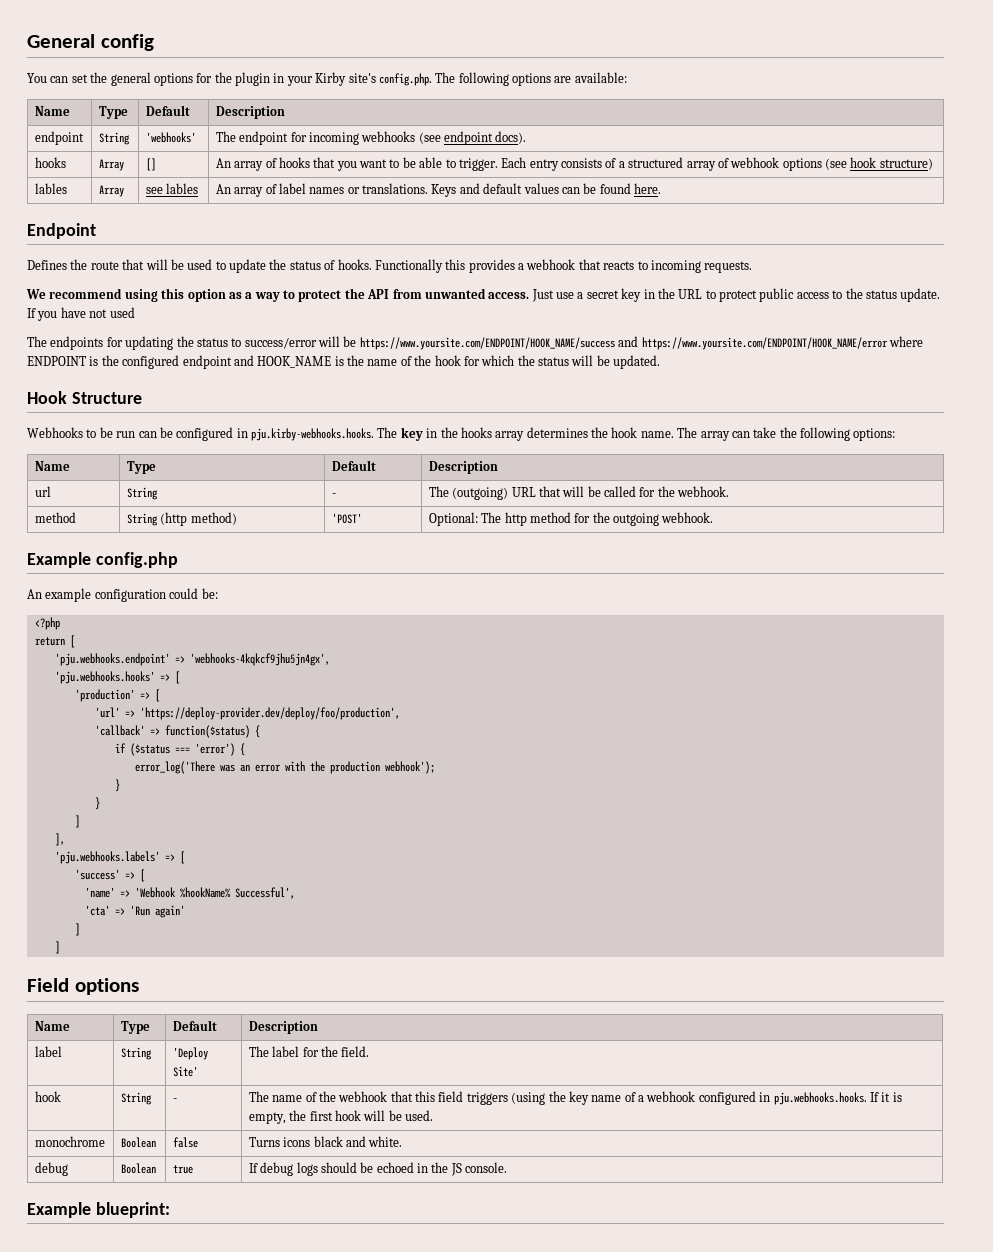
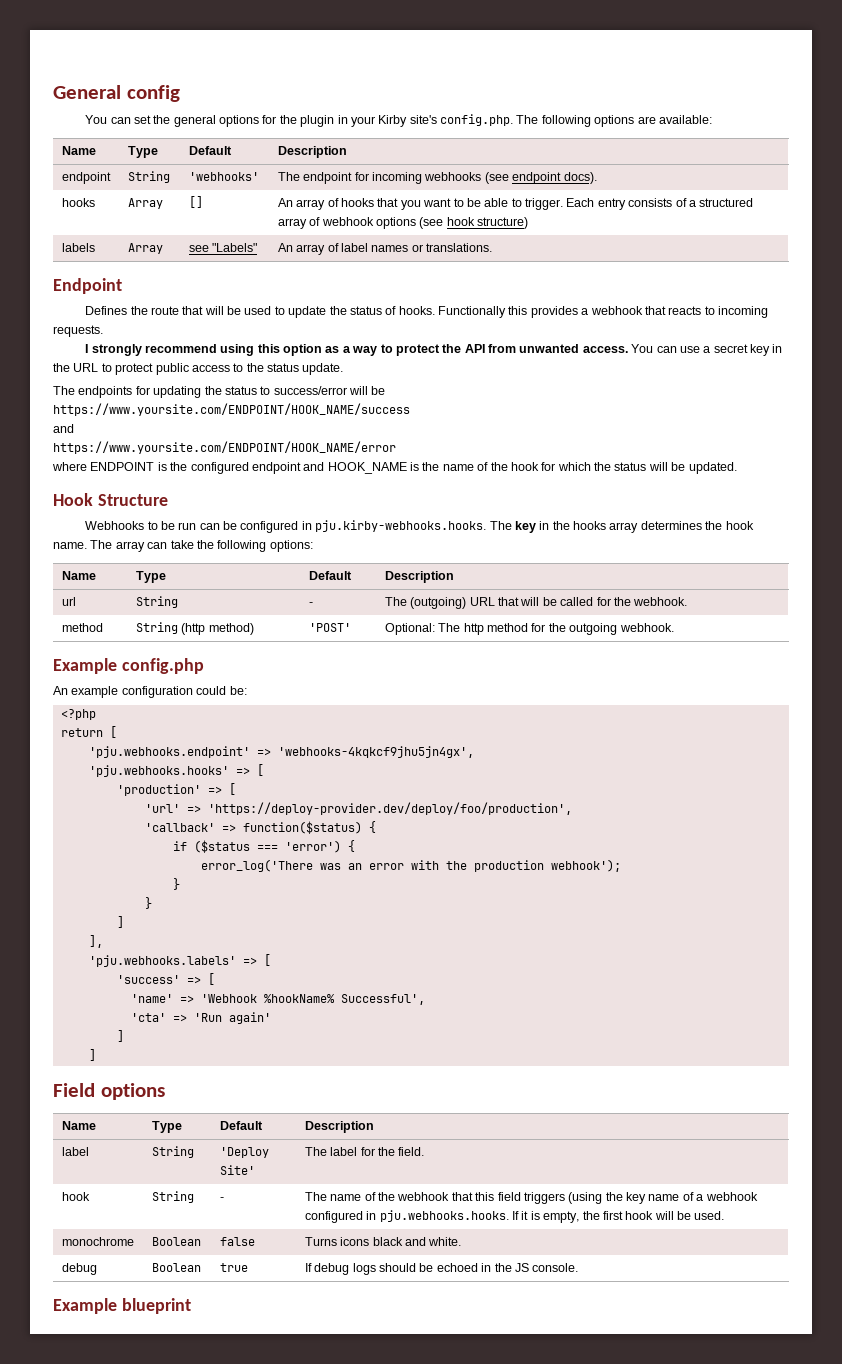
[34,183,67,194] lables -> [61,243,95,252] labels
[166,183,199,194] lables -> [212,243,258,252] "Labels"
[431,183,662,197] Keys and default values can be found here. -> (493, 247) none
[26,289,46,299] We -> [85,344,142,356] I strongly
[531,289,554,302] Just -> [631,344,677,353] You can
[27,307,135,321] If you have not used -> (344, 369) none
(357, 341) none -> (386, 390) //
[618,336,639,347] and -> [53,424,74,433] // and //
(888, 343) none -> (396, 447) //
[95,1202,170,1218] blueprint: -> [121,1298,191,1314] blueprint

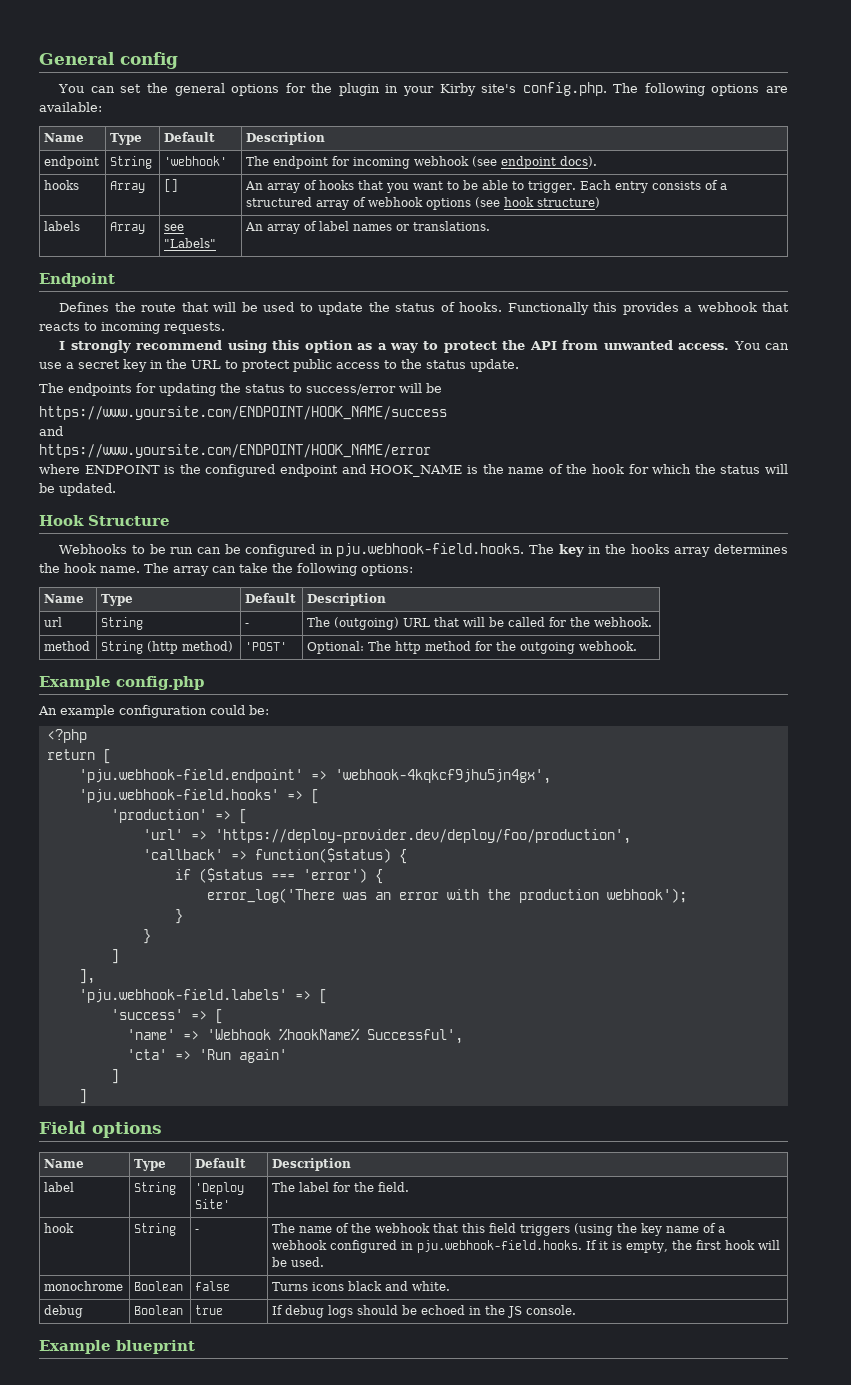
[188,172,259,181] 'webhooks' -> [164,156,228,166] 'webhook'
[424,172,482,181] webhooks -> [414,156,470,166] webhook
[315,520,487,532] pju.kirby-webhooks.hooks. -> [336,543,525,557] pju.webhook-field.hooks.
[88,746,474,758] [88,765,229,777] 'pju.webhooks.endpoint' => 'webhooks-4kqkcf9jhu5jn4gx', // 'pju.webhooks.hooks' -> [78,769,551,784] [78,789,279,803] 'pju.webhook-field.endpoint' => 'webhook-4kqkcf9jhu5jn4gx', // 'pju.webhook-field.hooks'
[88,955,236,967] 'pju.webhooks.labels' -> [78,989,287,1003] 'pju.webhook-field.labels'
[379,1210,509,1222] pju.webhooks.hooks. -> [417,1240,583,1253] pju.webhook-field.hooks.

